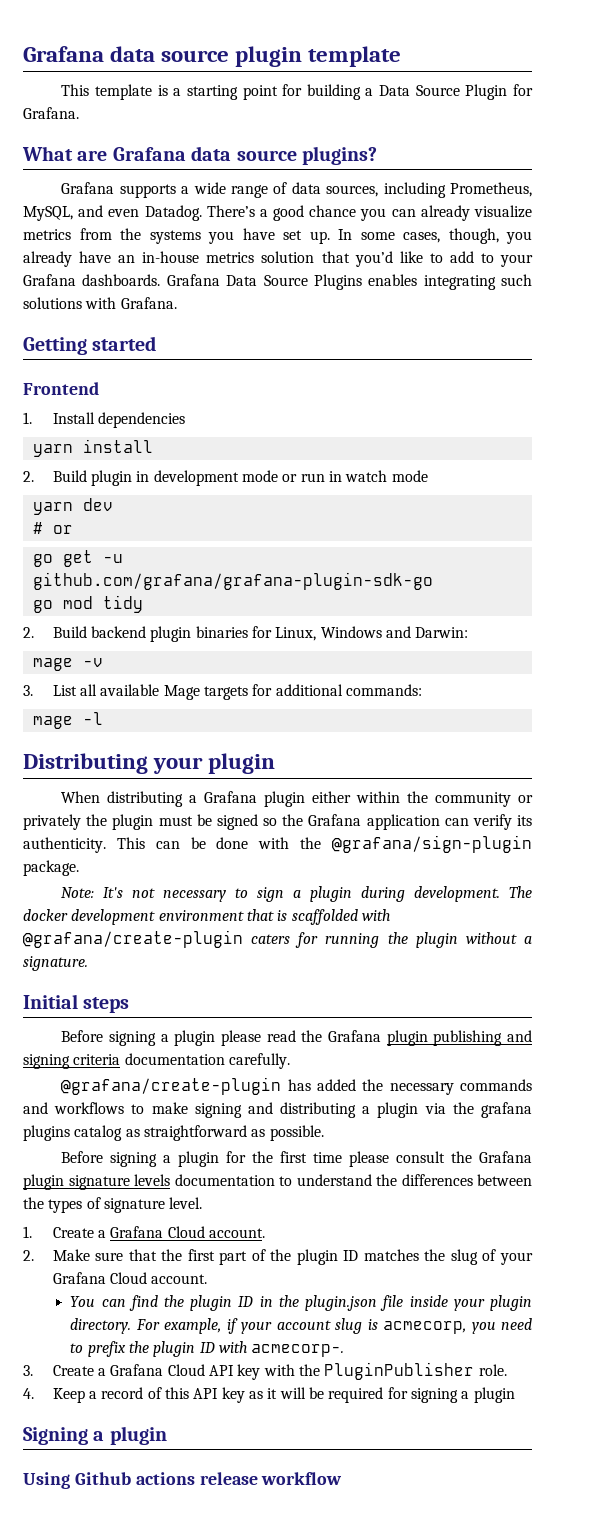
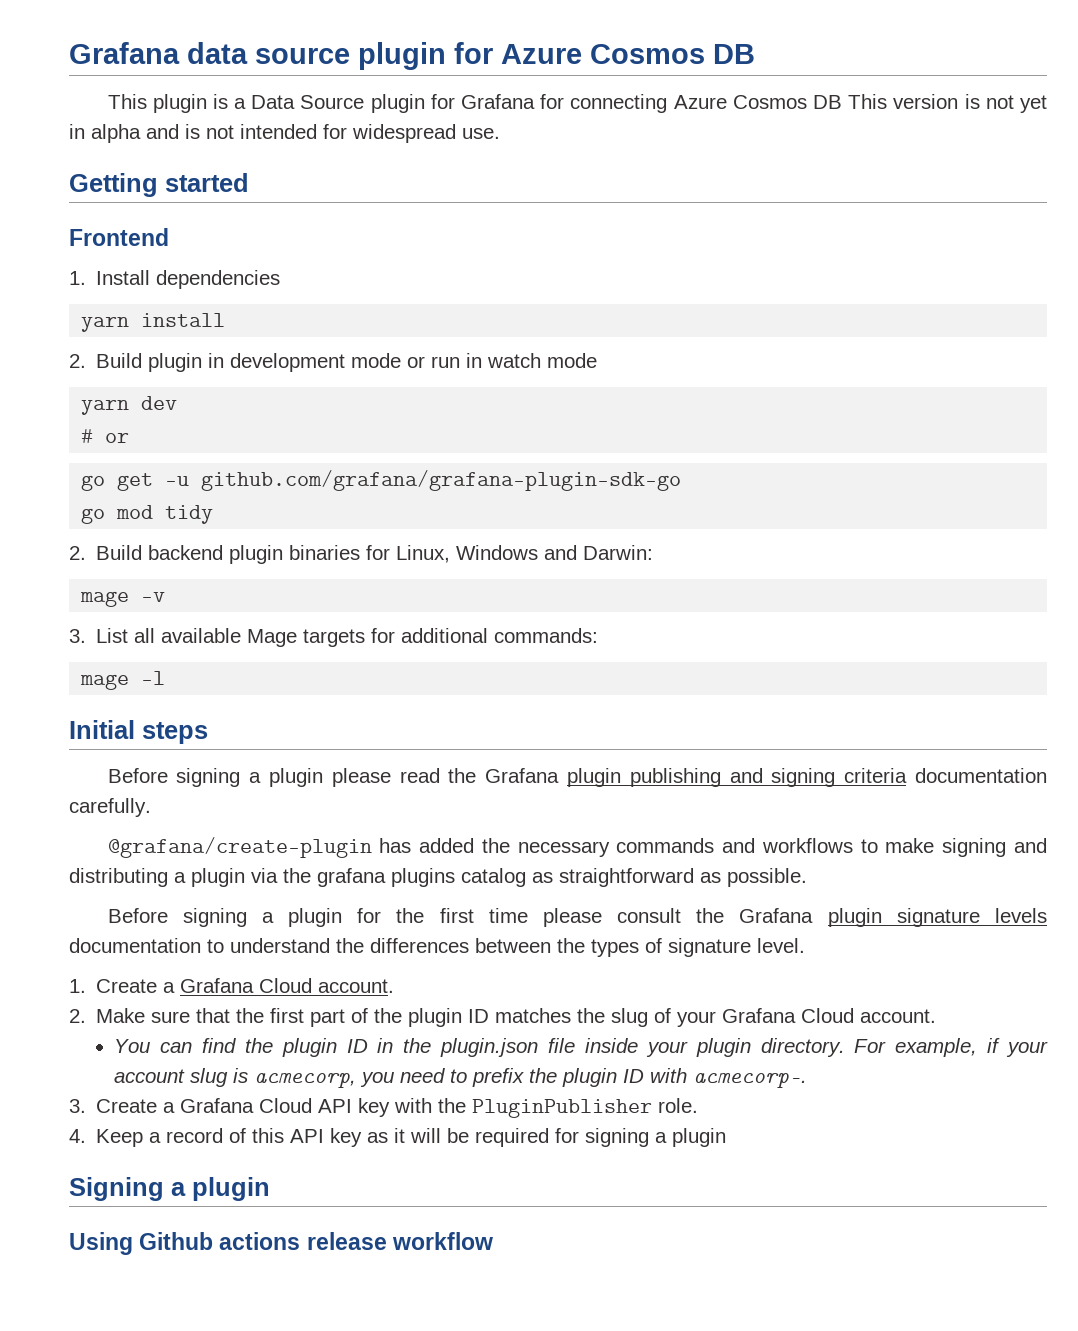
[308,46,402,67] [61,84,153,100] template // This template -> [454,42,755,64] [107,94,207,113] for Azure Cosmos DB // This plugin
[186,84,534,100] [23,107,79,119] [22,146,377,165] [61,182,532,198] [23,205,532,221] [23,228,532,244] [23,251,533,267] [23,274,532,290] [23,297,177,309] starting point for building a Data Source Plugin for Grafana. // What are Grafana data source plugins? // Grafana supports a wide range of data sources, including Prometheus, MySQL, and even Datadog. There’s a good chance you can already visualize metrics from the systems you have set up. In some cases, though, you already have an in-house metrics solution that you’d like to add to your Grafana dashboards. Grafana Data Source Plugins enables integrating such solutions with Grafana. -> [251,94,1047,113] [69,124,500,143] Data Source plugin for Grafana for connecting Azure Cosmos DB This version is not yet in alpha and is not intended for widespread use.
[23,753,276,774] [61,791,533,807] [23,814,532,830] [23,835,532,853] [23,860,79,876] [61,886,532,902] [23,909,390,925] [23,930,533,948] [23,956,88,971] // Distributing your plugin // When distributing a Grafana plugin either within the community or privately the plugin must be signed so the Grafana application can verify its authenticity. This can be done with the @grafana/sign-plugin package. // Note: It's not necessary to sign a plugin during development. The docker development environment that is scaffolded with @grafana/create-plugin caters for running the plugin without a signature. -> (166, 678) none

